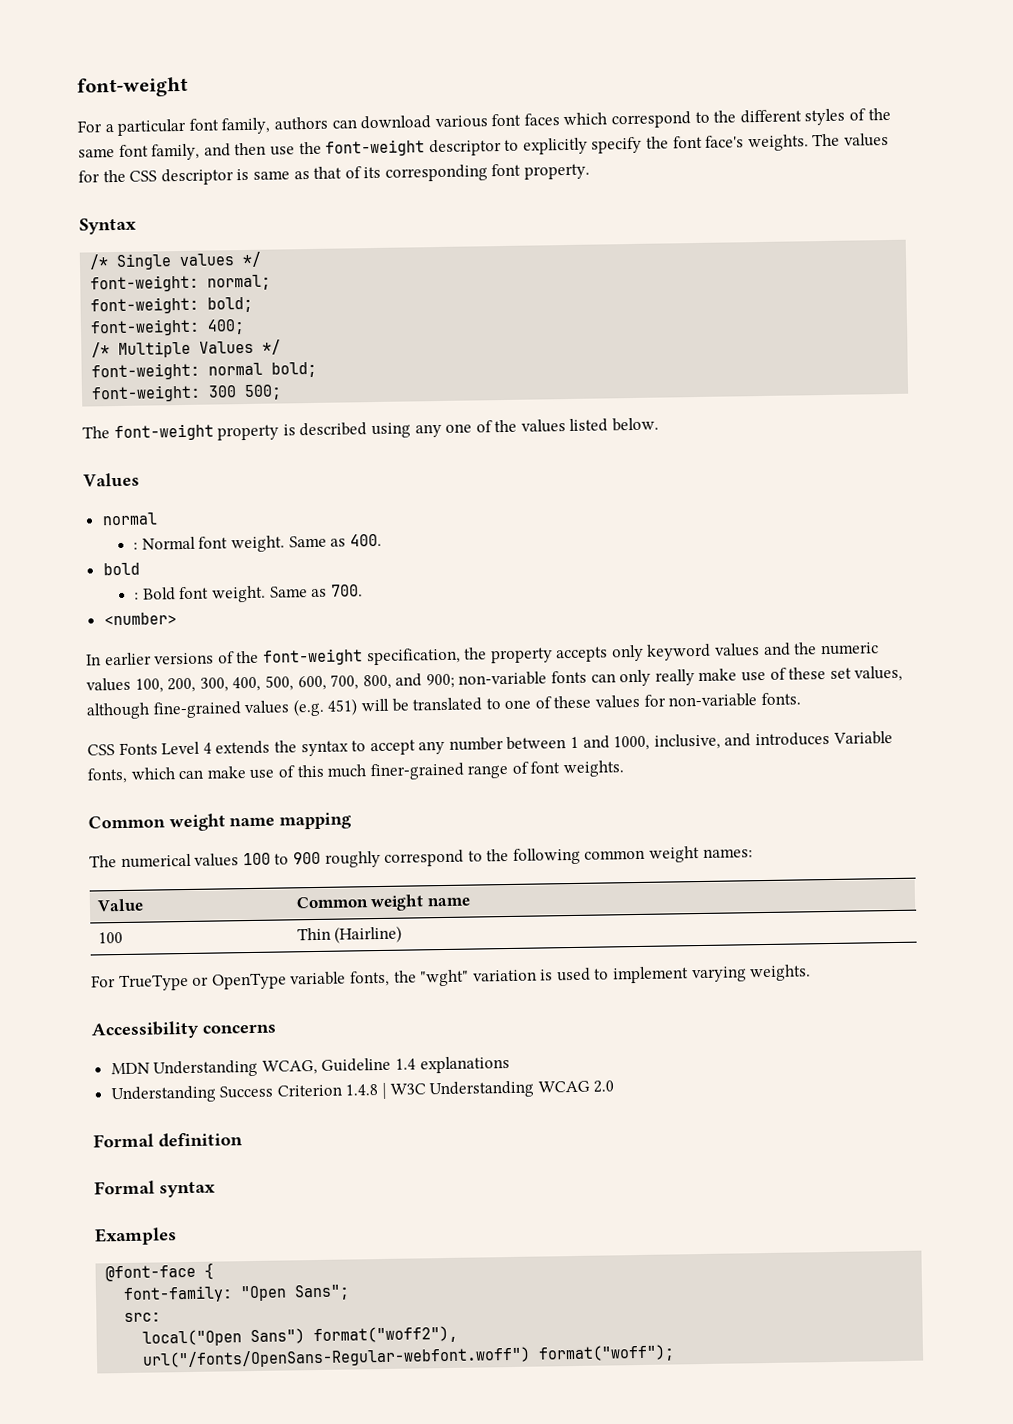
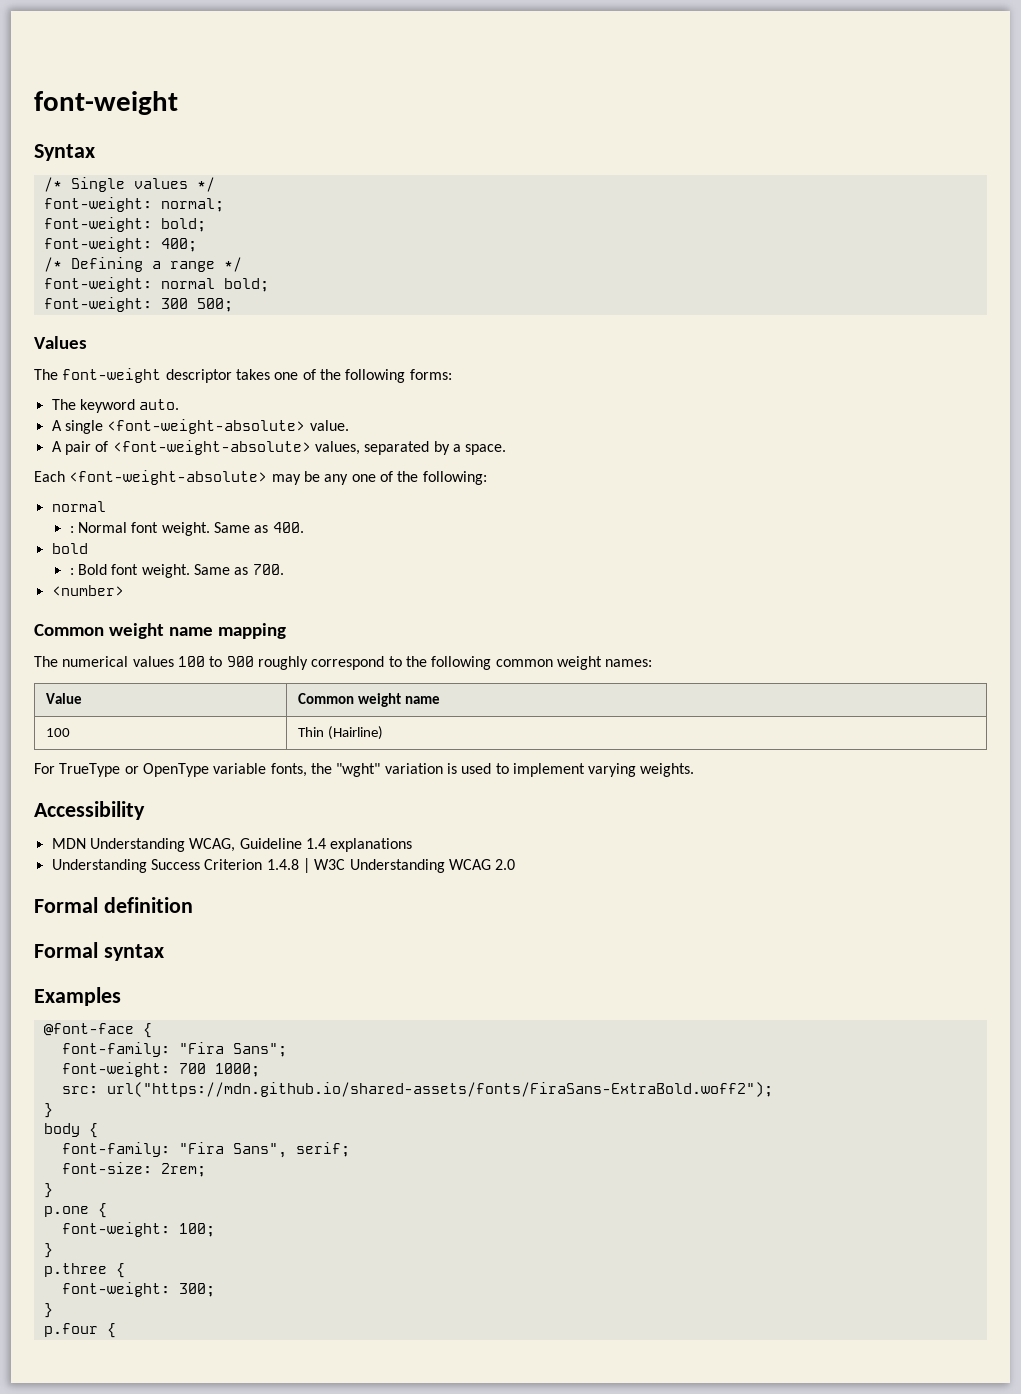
[77,76,188,98] [77,107,891,136] [78,132,890,161] [78,163,591,186] font-weight // For a particular font family, authors can download various font faces which correspond to the different styles of the same font family, and then use the font-weight descriptor to explicitly specify the font face's weights. The values for the CSS descriptor is same as that of its corresponding font property. -> [34,91,178,115] font-weight
[118,340,255,358] Multiple Values -> [70,257,215,272] Defining a range
(283, 392) none -> [34,336,87,349] // Values
[217,417,660,441] [83,472,140,487] property is described using any one of the values listed below. // Values -> [165,369,452,383] [51,399,180,413] [51,419,349,434] [51,440,507,455] [34,470,487,485] descriptor takes one of the following forms: // The keyword auto. // A single <font-weight-absolute> value. // A pair of <font-weight-absolute> values, separated by a space. // Each <font-weight-absolute> may be any one of the following:
[86,642,879,666] [86,665,904,693] [86,692,801,720] [87,731,893,757] [87,760,626,784] // In earlier versions of the font-weight specification, the property accepts only keyword values and the numeric values 100, 200, 300, 400, 500, 600, 700, 800, and 900; non-variable fonts can only really make use of these set values, although fine-grained values (e.g. 451) will be translated to one of these values for non-variable fonts. // CSS Fonts Level 4 extends the syntax to accept any number between 1 and 1000, inclusive, and introduces Variable fonts, which can make use of this much finer-grained range of font weights. -> (124, 590) none
[202,1023,276,1034] concerns -> (145, 810) none
[240,1285,288,1302] "Open -> [178,1042,224,1054] "Fira
[124,1312,162,1323] [142,1325,459,1347] [142,1344,676,1369] src: // local("Open Sans") format("woff2"), // url("/fonts/OpenSans-Regular-webfont.woff") format("woff"); -> [61,1062,260,1077] [61,1082,773,1097] [43,1103,53,1118] [43,1123,98,1138] [61,1142,350,1158] [61,1162,206,1177] [43,1183,53,1198] [43,1203,107,1218] [61,1222,215,1237] [43,1243,53,1258] [43,1263,125,1278] [61,1282,215,1297] [43,1303,53,1318] [43,1323,116,1338] font-weight: 700 1000; // src: url("https://mdn.github.io/shared-assets/fonts/FiraSans-ExtraBold.woff2"); // } // body { // font-family: "Fira Sans", serif; // font-size: 2rem; // } // p.one { // font-weight: 100; // } // p.three { // font-weight: 300; // } // p.four {

